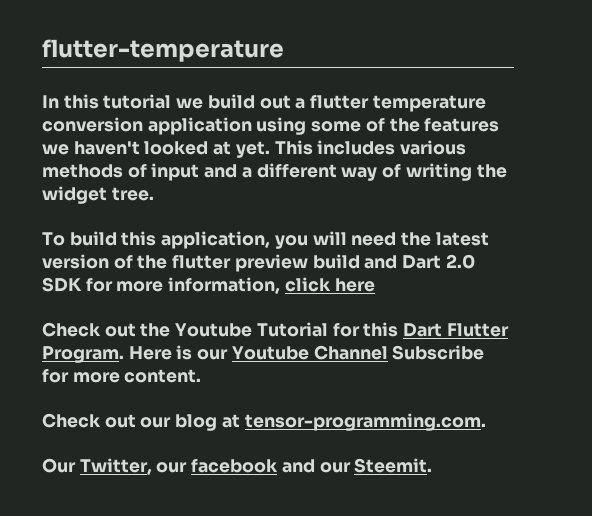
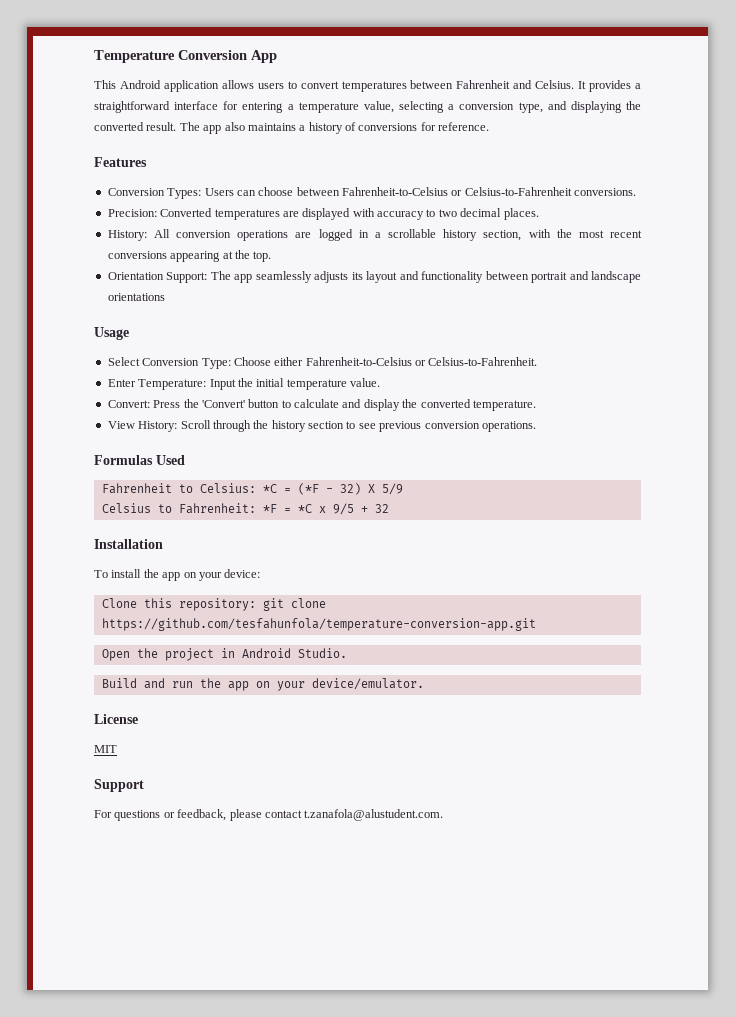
[42,39,284,62] [42,94,486,112] [42,117,500,135] [42,140,467,158] [42,163,507,181] [42,186,154,204] [42,231,489,249] [42,254,475,272] [42,277,375,294] [42,322,509,337] [42,345,485,363] [42,369,202,383] [42,413,486,431] [42,458,433,475] flutter-temperature // In this tutorial we build out a flutter temperature conversion application using some of the features we haven't looked at yet. This includes various methods of input and a different way of writing the widget tree. // To build this application, you will need the latest version of the flutter preview build and Dart 2.0 SDK for more information, click here // Check out the Youtube Tutorial for this Dart Flutter Program. Here is our Youtube Channel Subscribe for more content. // Check out our blog at tensor-programming.com. // Our Twitter, our facebook and our Steemit. -> [94,50,277,63] [94,80,642,92] [94,101,641,113] [94,122,490,134] [94,157,147,167] [107,187,637,199] [107,208,539,220] [107,229,642,241] [107,250,272,262] [107,271,641,283] [107,293,165,301] [94,327,129,340] [107,357,538,369] [107,378,380,390] [107,399,536,411] [107,420,536,432] [94,455,185,465] [101,483,403,495] [101,503,389,515] [94,539,163,549] [94,569,261,581] [101,598,326,611] [101,618,536,631] [101,648,347,661] [101,678,424,691] [94,714,138,724] [94,745,117,753] [94,779,144,792] [94,809,444,821] Temperature Conversion App // This Android application allows users to convert temperatures between Fahrenheit and Celsius. It provides a straightforward interface for entering a temperature value, selecting a conversion type, and displaying the converted result. The app also maintains a history of conversions for reference. // Features // Conversion Types: Users can choose between Fahrenheit-to-Celsius or Celsius-to-Fahrenheit conversions. // Precision: Converted temperatures are displayed with accuracy to two decimal places. // History: All conversion operations are logged in a scrollable history section, with the most recent conversions appearing at the top. // Orientation Support: The app seamlessly adjusts its layout and functionality between portrait and landscape orientations // Usage // Select Conversion Type: Choose either Fahrenheit-to-Celsius or Celsius-to-Fahrenheit. // Enter Temperature: Input the initial temperature value. // Convert: Press the 'Convert' button to calculate and display the converted temperature. // View History: Scroll through the history section to see previous conversion operations. // Formulas Used // Fahrenheit to Celsius: *C = (*F - 32) X 5/9 // Celsius to Fahrenheit: *F = *C x 9/5 + 32 // Installation // To install the app on your device: // Clone this repository: git clone https://github.com/tesfahunfola/temperature-conversion-app.git // Open the project in Android Studio. // Build and run the app on your device/emulator. // License // MIT // Support // For questions or feedback, please contact t.zanafola@alustudent.com.

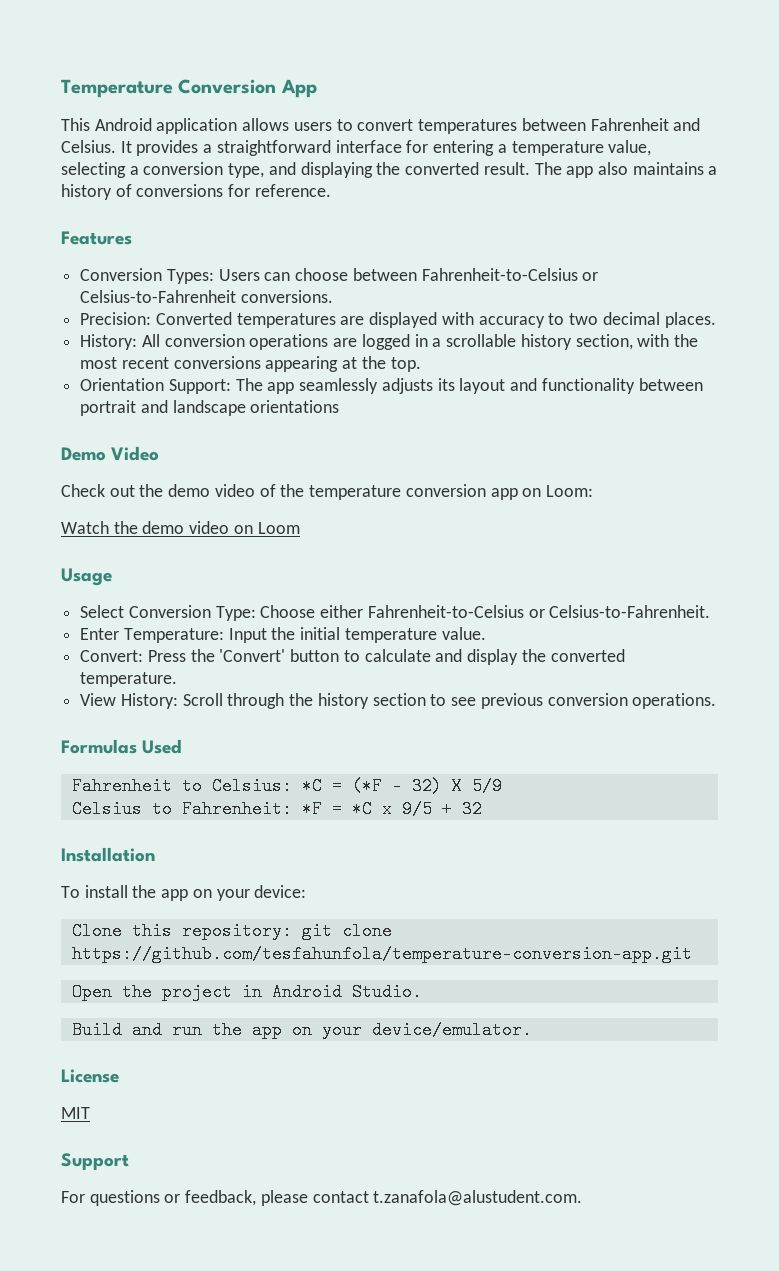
(165, 297) none -> [61,446,160,461] [61,484,593,500] [61,521,300,534] // Demo Video // Check out the demo video of the temperature conversion app on Loom: // Watch the demo video on Loom

